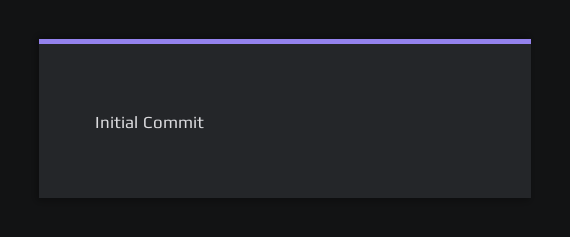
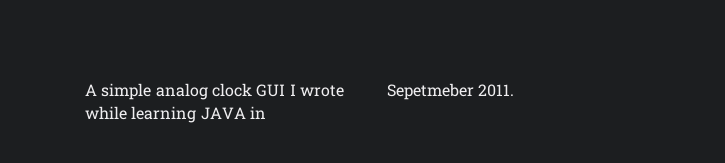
[95,116,204,129] Initial Commit -> [85,83,344,100] [85,106,266,123] [387,83,515,100] A simple analog clock GUI I wrote while learning JAVA in Sepetmeber 2011.

